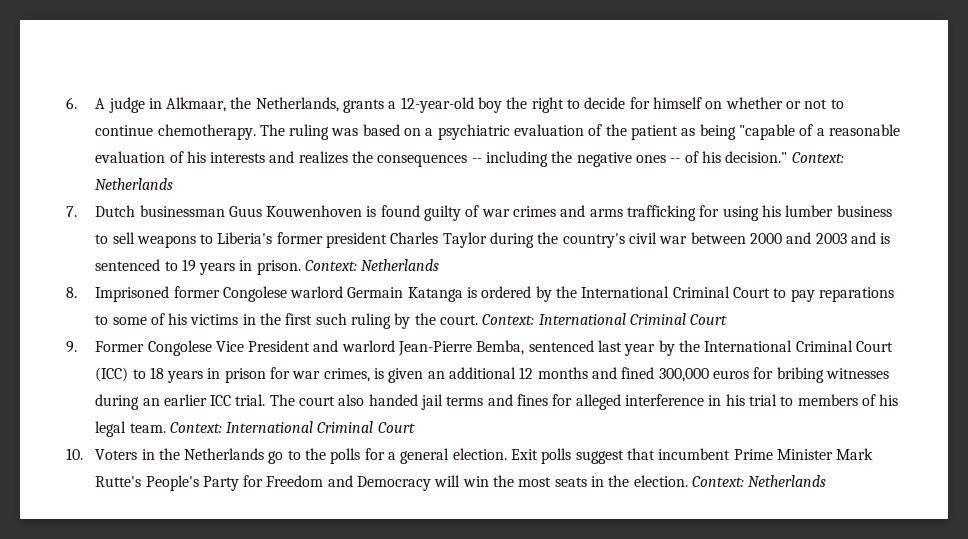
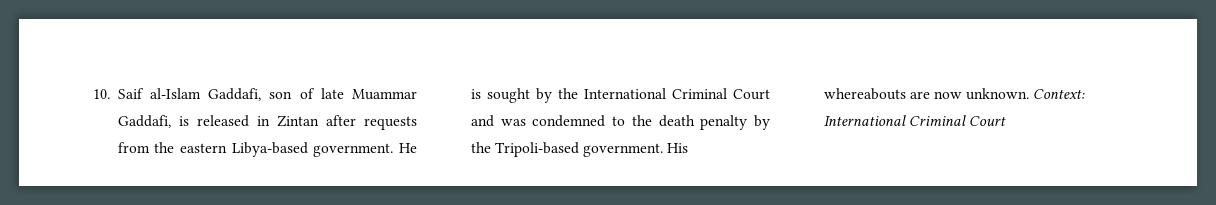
[66,97,844,113] [95,124,900,140] [95,151,844,167] [95,178,174,190] [66,205,892,221] [95,232,891,248] [95,259,440,275] [66,286,895,302] [95,313,728,329] [66,340,894,356] [95,367,889,383] [95,394,899,410] [95,421,415,437] [66,448,874,464] [95,475,827,491] 6. A judge in Alkmaar, the Netherlands, grants a 12-year-old boy the right to decide for himself on whether or not to continue chemotherapy. The ruling was based on a psychiatric evaluation of the patient as being "capable of a reasonable evaluation of his interests and realizes the consequences -- including the negative ones -- of his decision." Context: Netherlands // 7. Dutch businessman Guus Kouwenhoven is found guilty of war crimes and arms trafficking for using his lumber business to sell weapons to Liberia's former president Charles Taylor during the country's civil war between 2000 and 2003 and is sentenced to 19 years in prison. Context: Netherlands // 8. Imprisoned former Congolese warlord Germain Katanga is ordered by the International Criminal Court to pay reparations to some of his victims in the first such ruling by the court. Context: International Criminal Court // 9. Former Congolese Vice President and warlord Jean-Pierre Bemba, sentenced last year by the International Criminal Court (ICC) to 18 years in prison for war crimes, is given an additional 12 months and fined 300,000 euros for bribing witnesses during an earlier ICC trial. The court also handed jail terms and fines for alleged interference in his trial to members of his legal team. Context: International Criminal Court // 10. Voters in the Netherlands go to the polls for a general election. Exit polls suggest that incumbent Prime Minister Mark Rutte's People's Party for Freedom and Democracy will win the most seats in the election. Context: Netherlands -> [93,88,417,101] [117,115,417,130] [117,142,417,157] [470,88,770,103] [470,115,770,130] [470,142,689,157] [823,88,1086,100] [823,115,1007,126] 10. Saif al-Islam Gaddafi, son of late Muammar Gaddafi, is released in Zintan after requests from the eastern Libya-based government. He is sought by the International Criminal Court and was condemned to the death penalty by the Tripoli-based government. His whereabouts are now unknown. Context: International Criminal Court

